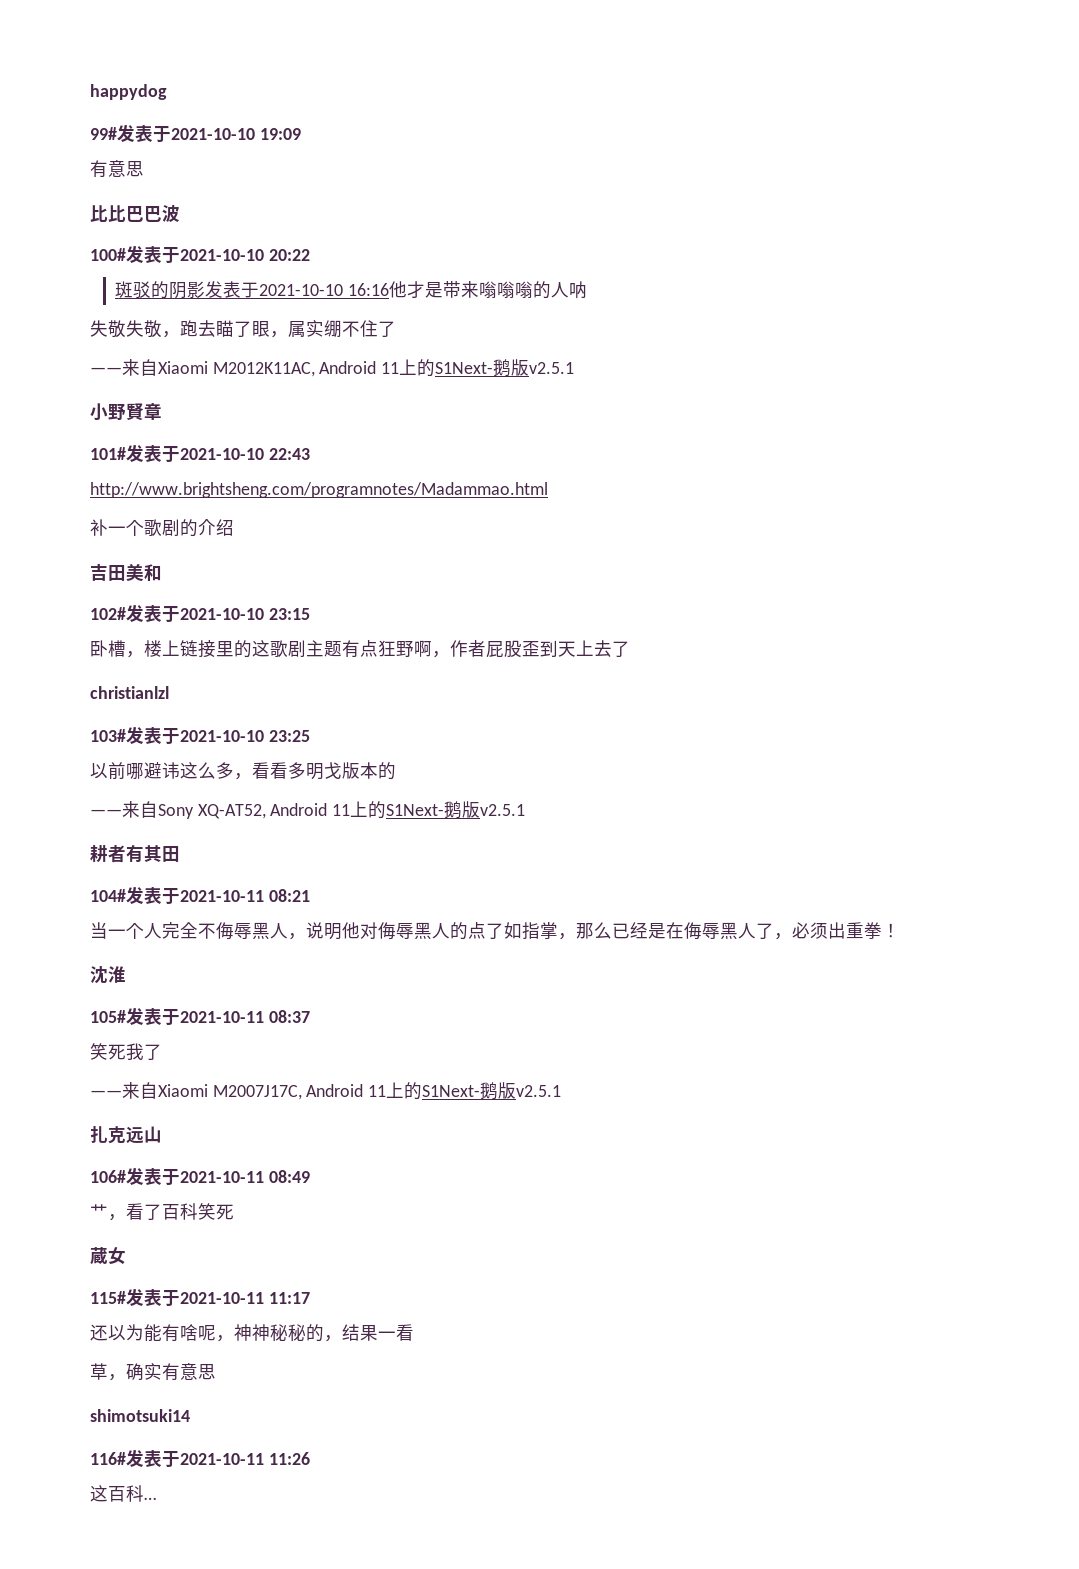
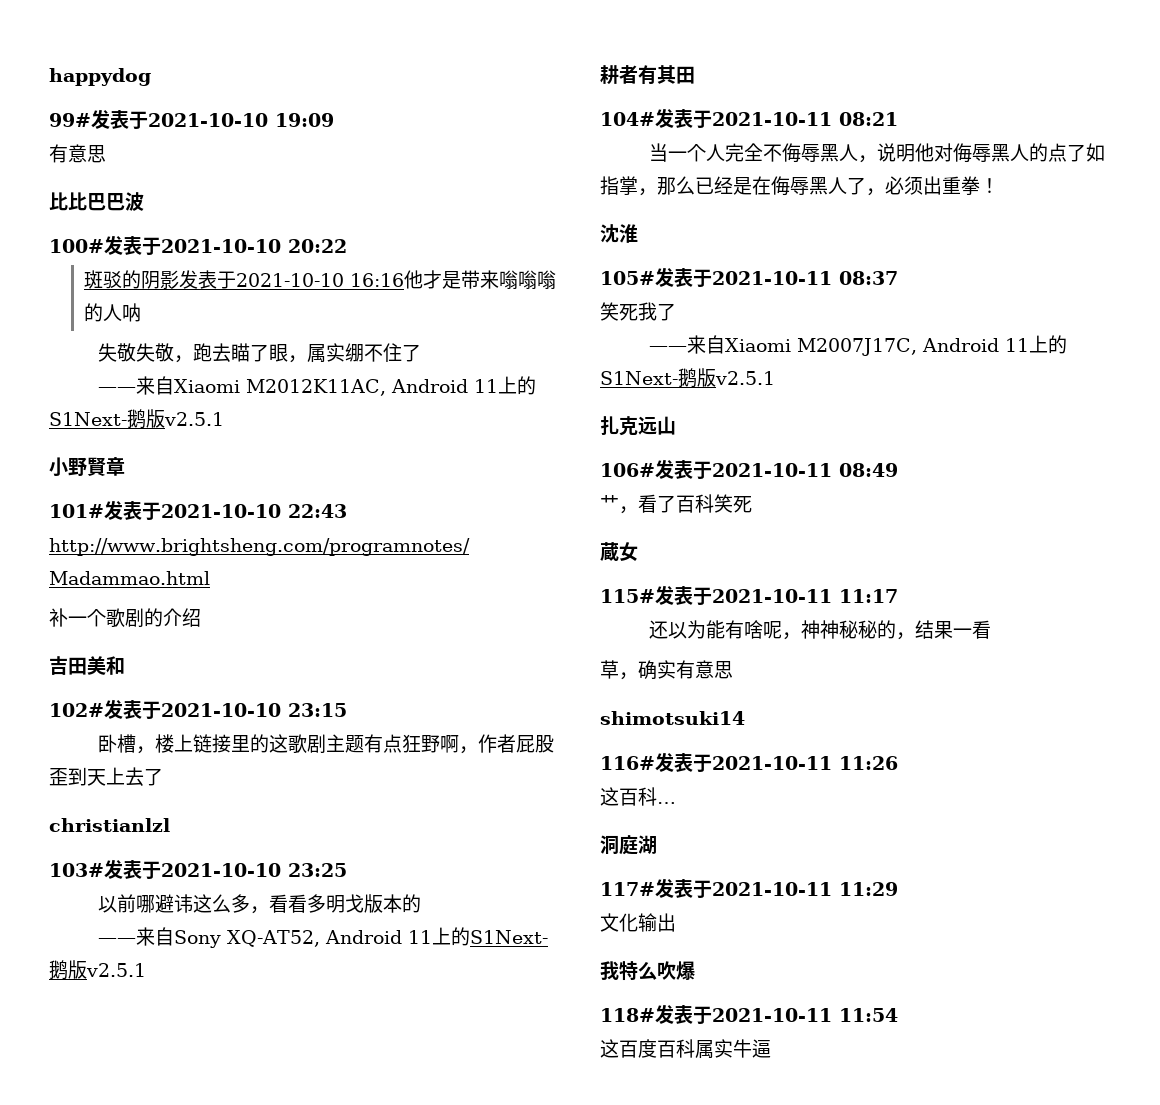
(156, 1498) none -> [600,835,657,855] [600,878,898,898] [600,913,676,932] [600,961,695,981] [600,1004,898,1024] [600,1039,771,1059] // 洞庭湖 // 117#发表于2021-10-11 11:29 // 文化输出 // 我特么吹爆 // 118#发表于2021-10-11 11:54 // 这百度百科属实牛逼

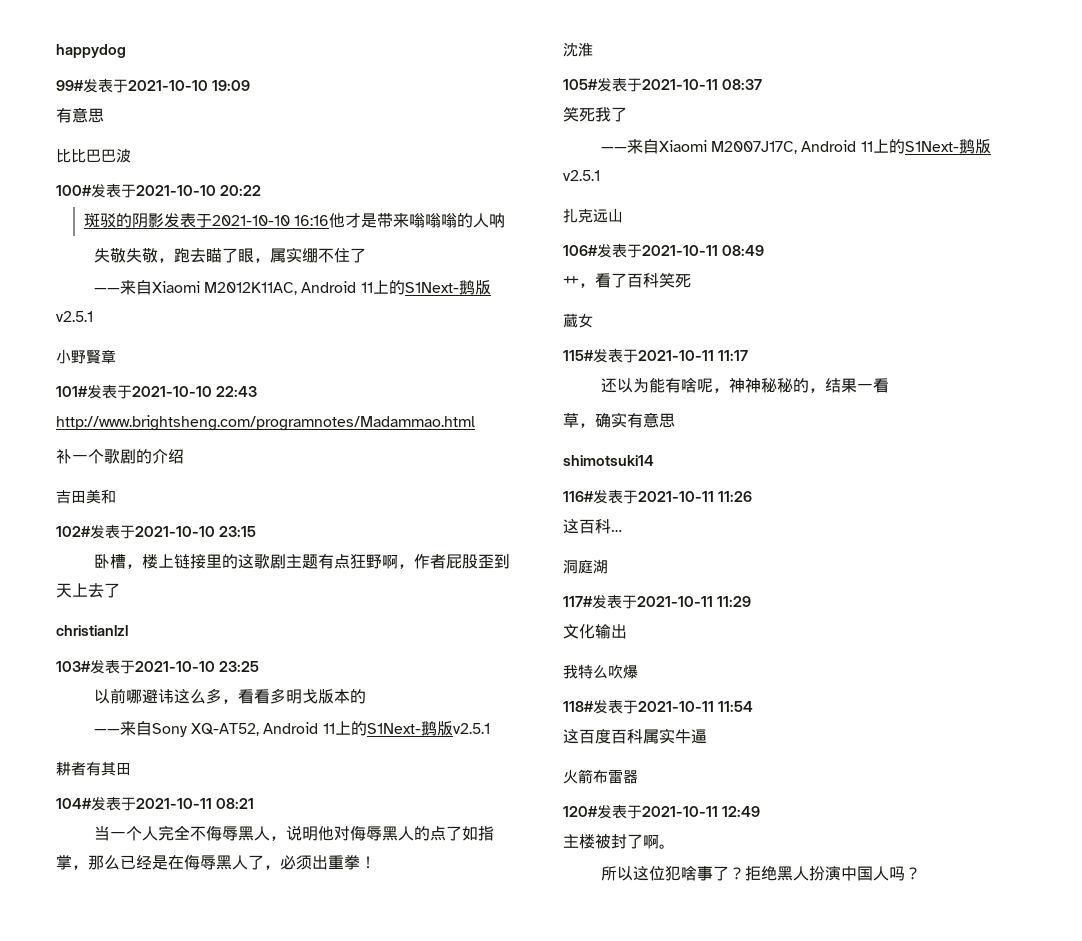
(771, 1048) none -> [563,769,638,784] [563,804,761,819] [563,834,675,849] [600,865,921,881] // 火箭布雷器 // 120#发表于2021-10-11 12:49 // 主楼被封了啊。 // 所以这位犯啥事了？拒绝黑人扮演中国人吗？

